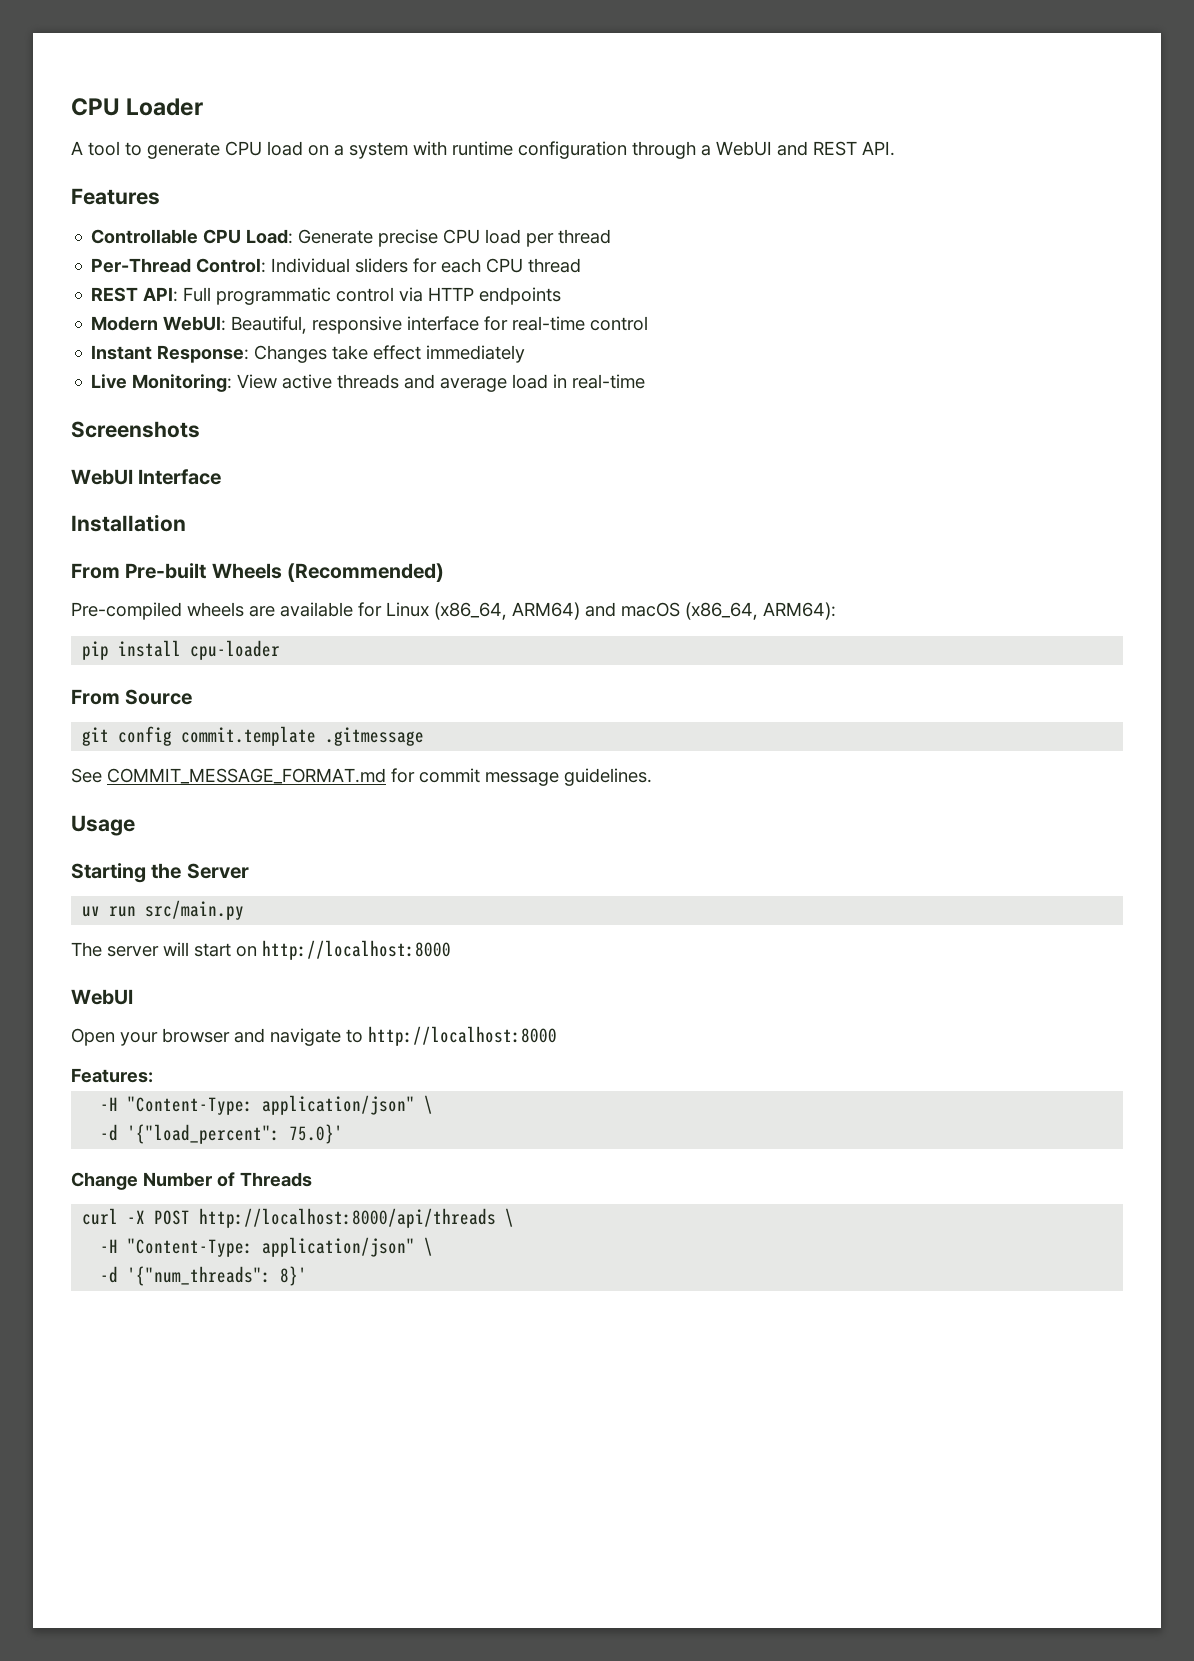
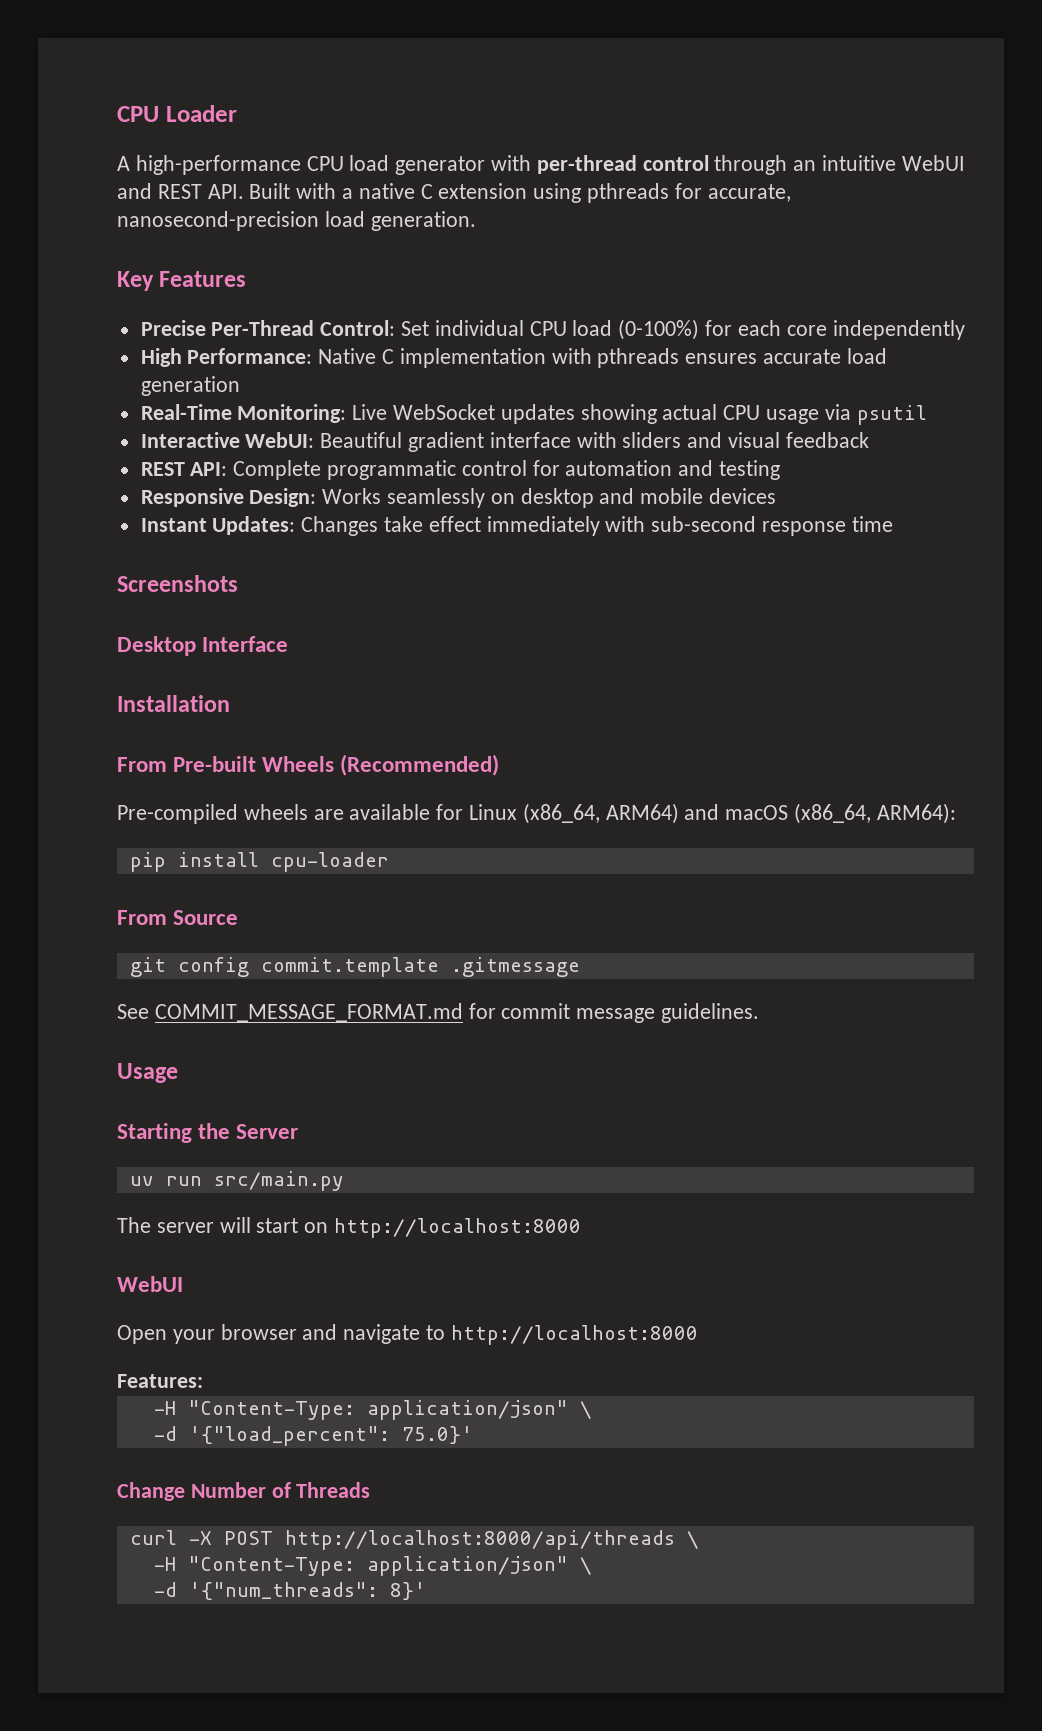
[88,141,895,159] [71,188,160,205] [91,229,612,247] [91,258,582,273] tool to generate CPU load on a system with runtime configuration through a WebUI and REST API. // Features // Controllable CPU Load: Generate precise CPU load per thread // Per-Thread Control: Individual sliders for each CPU thread -> [135,155,965,175] [117,183,791,203] [117,211,476,231] [117,271,247,291] [140,319,965,340] [140,348,887,368] [140,376,240,396] [140,404,927,425] [140,432,869,452] high-performance CPU load generator with per-thread control through an intuitive WebUI and REST API. Built with a native C extension using pthreads for accurate, nanosecond-precision load generation. // Key Features // Precise Per-Thread Control: Set individual CPU load (0-100%) for each core independently // High Performance: Native C implementation with pthreads ensures accurate load generation // Real-Time Monitoring: Live WebSocket updates showing actual CPU usage via psutil // Interactive WebUI: Beautiful gradient interface with sliders and visual feedback
[183,287,212,302] Full -> [233,460,322,480] Complete
[399,287,562,305] [91,316,649,334] via HTTP endpoints // Modern WebUI: Beautiful, responsive interface for real-time control -> [532,460,781,480] [140,488,777,508] for automation and testing // Responsive Design: Works seamlessly on desktop and mobile devices
[157,345,250,363] Response: -> [212,516,296,535] Updates:
[91,374,646,392] // Live Monitoring: View active threads and average load in real-time -> [605,516,893,536] with sub-second response time
[71,469,133,485] WebUI -> [117,636,196,656] Desktop

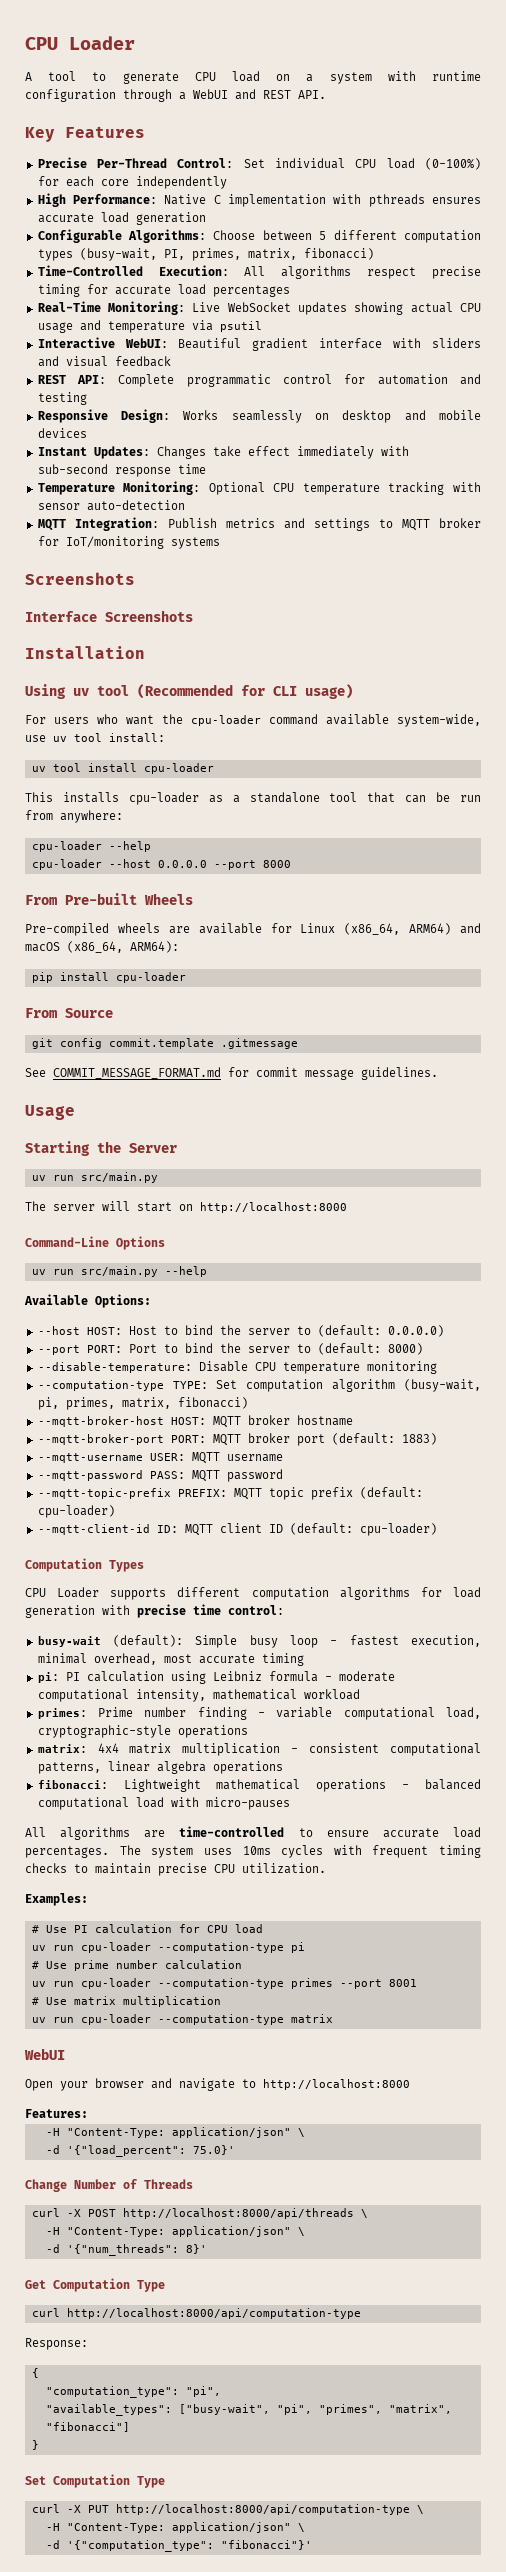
[135,155,965,175] [117,183,791,203] [117,211,476,231] high-performance CPU load generator with per-thread control through an intuitive WebUI and REST API. Built with a native C extension using pthreads for accurate, nanosecond-precision load generation. -> [48,71,481,84] [25,89,326,102] tool to generate CPU load on a system with runtime configuration through a WebUI and REST API.
(240, 386) none -> [37,229,481,243] [37,248,374,261] [37,265,481,279] [37,284,290,297] // Configurable Algorithms: Choose between 5 different computation types (busy-wait, PI, primes, matrix, fibonacci) // Time-Controlled Execution: All algorithms respect precise timing for accurate load percentages
(820, 416) none -> [79,320,185,333] and temperature
[117,575,238,592] [117,636,196,656] // Screenshots // Desktop -> [37,481,482,495] [37,500,185,511] [37,517,481,531] [37,536,220,549] [25,572,135,585] // Temperature Monitoring: Optional CPU temperature tracking with sensor auto-detection // MQTT Integration: Publish metrics and settings to MQTT broker for IoT/monitoring systems // Screenshots //
(289, 644) none -> [105,610,193,622] Screenshots
(230, 703) none -> [25,684,353,699] [25,714,481,727] [25,733,165,742] [31,763,214,774] [25,792,481,805] [25,810,123,823] [31,841,151,852] [31,859,291,870] // Using uv tool (Recommended for CLI usage) // For users who want the cpu-loader command available system-wide, use uv tool install: // uv tool install cpu-loader // This installs cpu-loader as a standalone tool that can be run from anywhere: // cpu-loader --help // cpu-loader --host 0.0.0.0 --port 8000
[340,754,500,776] (Recommended) -> (193, 899) none
(582, 1228) none -> [25,1236,165,1250] [31,1266,207,1277] [24,1294,151,1308] [37,1325,444,1337] [37,1343,423,1355] [37,1361,437,1374] [37,1379,481,1392] [37,1397,248,1410] [37,1415,353,1428] [37,1433,437,1446] [37,1452,283,1464] [37,1469,283,1482] [37,1487,423,1500] [37,1505,115,1518] [37,1523,437,1536] [25,1558,144,1572] [25,1587,482,1600] [25,1604,284,1618] [37,1635,481,1648] [37,1653,304,1666] [37,1671,395,1684] [37,1689,360,1702] [37,1707,481,1720] [37,1725,248,1738] [37,1743,481,1756] [37,1761,283,1774] [37,1779,481,1792] [37,1797,290,1810] [25,1826,482,1840] [25,1845,481,1858] [25,1863,326,1876] [25,1893,88,1906] [31,1924,263,1933] [31,1942,305,1953] [31,1960,242,1971] [31,1978,417,1989] [31,1996,221,2007] [31,2014,333,2025] // Command-Line Options // uv run src/main.py --help // Available Options: // --host HOST: Host to bind the server to (default: 0.0.0.0) // --port PORT: Port to bind the server to (default: 8000) // --disable-temperature: Disable CPU temperature monitoring // --computation-type TYPE: Set computation algorithm (busy-wait, pi, primes, matrix, fibonacci) // --mqtt-broker-host HOST: MQTT broker hostname // --mqtt-broker-port PORT: MQTT broker port (default: 1883) // --mqtt-username USER: MQTT username // --mqtt-password PASS: MQTT password // --mqtt-topic-prefix PREFIX: MQTT topic prefix (default: cpu-loader) // --mqtt-client-id ID: MQTT client ID (default: cpu-loader) // Computation Types // CPU Loader supports different computation algorithms for load generation with precise time control: // busy-wait (default): Simple busy loop - fastest execution, minimal overhead, most accurate timing // pi: PI calculation using Leibniz formula - moderate computational intensity, mathematical workload // primes: Prime number finding - variable computational load, cryptographic-style operations // matrix: 4x4 matrix multiplication - consistent computational patterns, linear algebra operations // fibonacci: Lightweight mathematical operations - balanced computational load with micro-pauses // All algorithms are time-controlled to ensure accurate load percentages. The system uses 10ms cycles with frequent timing checks to maintain precise CPU utilization. // Examples: // # Use PI calculation for CPU load // uv run cpu-loader --computation-type pi // # Use prime number calculation // uv run cpu-loader --computation-type primes --port 8001 // # Use matrix multiplication // uv run cpu-loader --computation-type matrix
(426, 1591) none -> [25,2278,165,2292] [31,2308,361,2319] [25,2338,88,2350] [31,2368,39,2378] [45,2386,221,2398] [45,2404,452,2416] [45,2422,130,2432] [31,2440,39,2450] [25,2474,165,2488] [31,2504,424,2515] [45,2522,305,2533] [45,2540,312,2552] // Get Computation Type // curl http://localhost:8000/api/computation-type // Response: // { // "computation_type": "pi", // "available_types": ["busy-wait", "pi", "primes", "matrix", "fibonacci"] // } // Set Computation Type // curl -X PUT http://localhost:8000/api/computation-type \ // -H "Content-Type: application/json" \ // -d '{"computation_type": "fibonacci"}'

